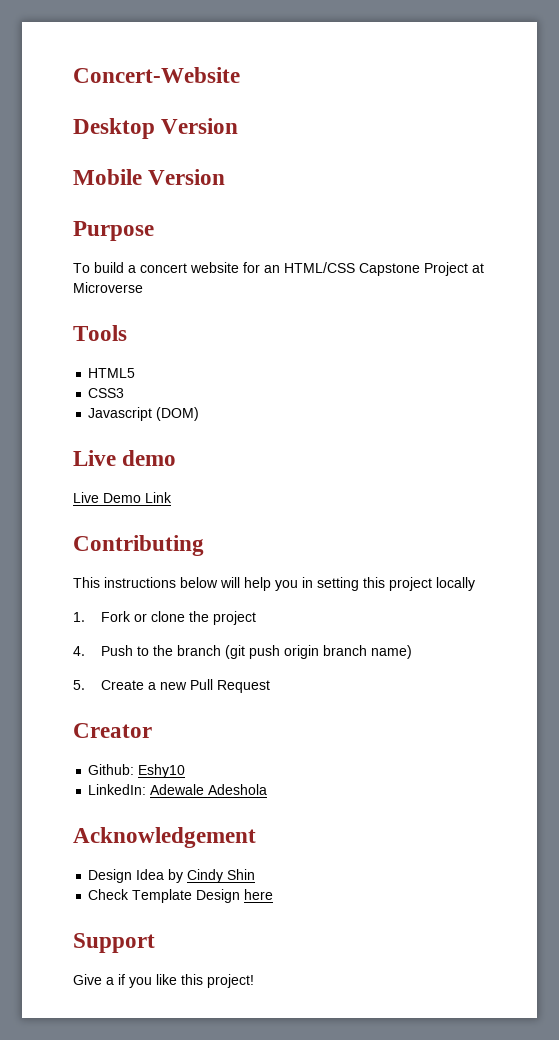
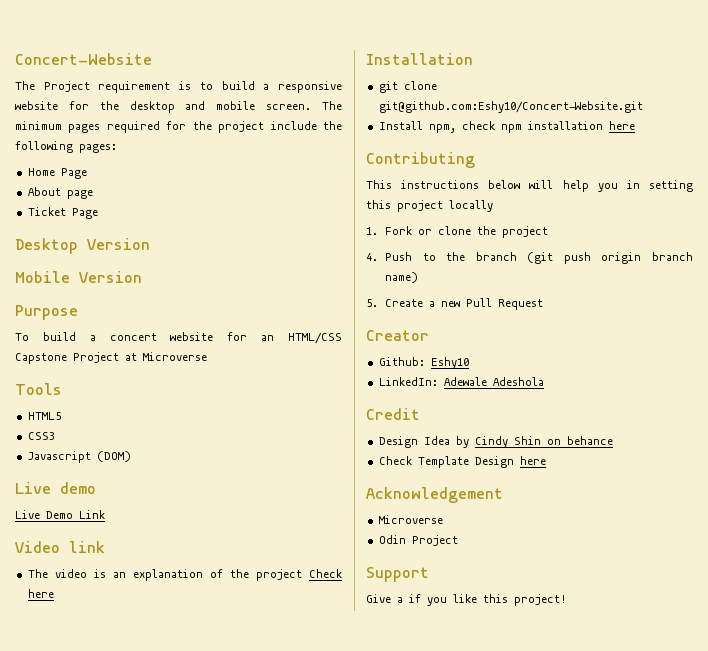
(240, 75) none -> [15,81,343,93] [15,101,342,113] [15,121,342,133] [15,141,117,153] [27,168,87,179] [27,187,93,199] [27,207,98,219] // The Project requirement is to build a responsive website for the desktop and mobile screen. The minimum pages required for the project include the following pages: // Home Page // About page // Ticket Page
(172, 497) none -> [15,541,105,553] [27,569,342,581] [27,589,54,598] [366,53,473,65] [378,81,437,93] [378,101,643,113] [378,121,635,133] // Video link // The video is an explanation of the project Check here // Installation // git clone git@github.com:Eshy10/Concert-Website.git // Install npm, check npm installation here
[73,827,256,848] Acknowledgement -> [366,408,420,420] Credit
(256, 874) none -> [546,436,613,445] on behance
(274, 894) none -> [366,487,503,503] [378,515,443,524] [378,535,458,546] // Acknowledgement // Microverse // Odin Project

